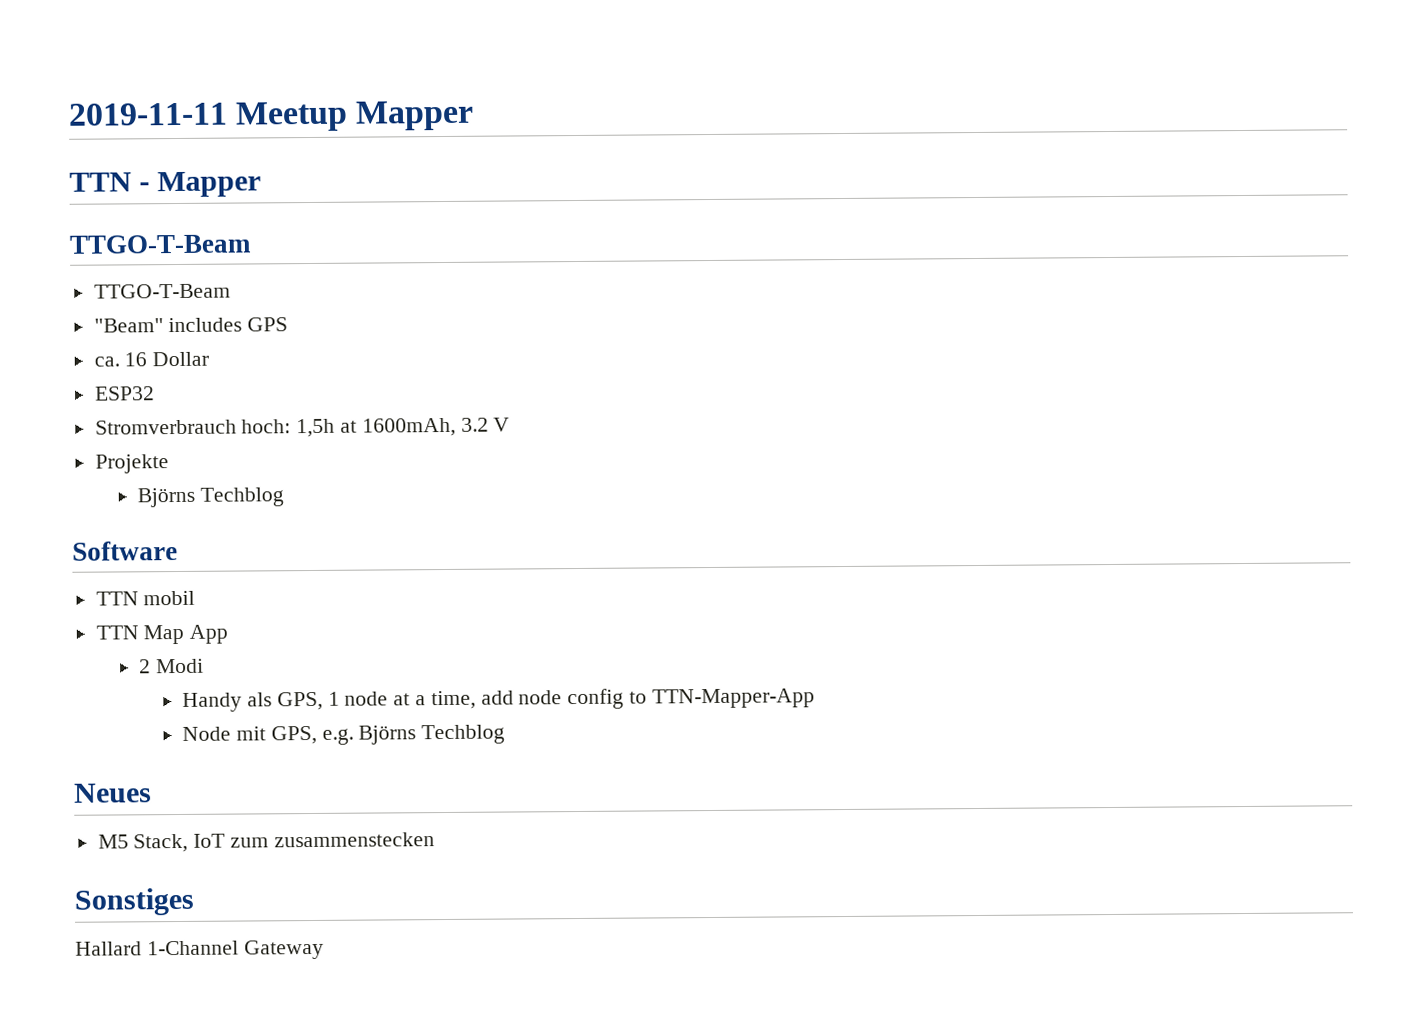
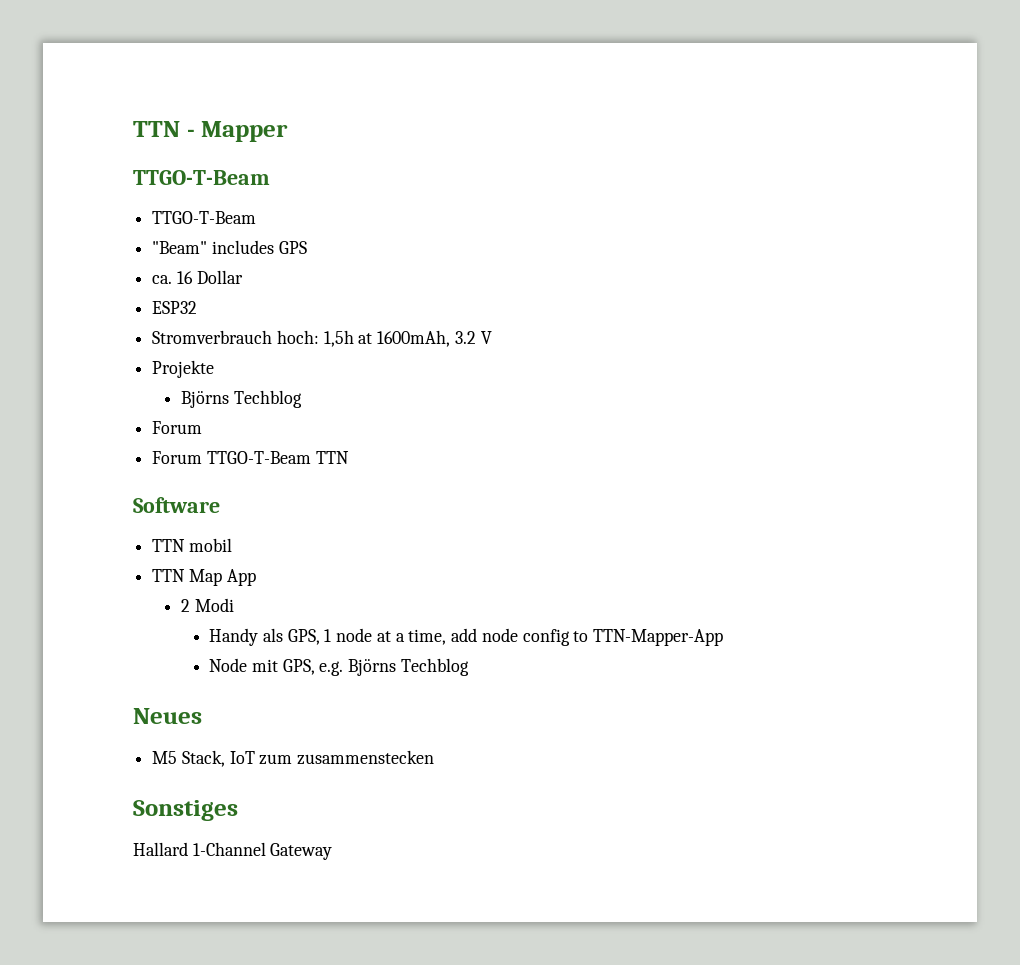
[68,100,475,132] 2019-11-11 Meetup Mapper // -> (133, 129) none
(285, 497) none -> [152,421,203,434] [152,451,349,464] // Forum // Forum TTGO-T-Beam TTN

